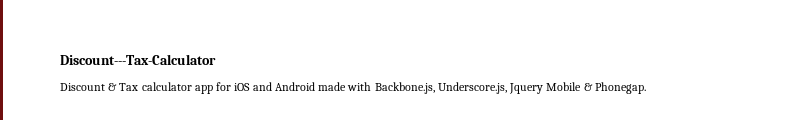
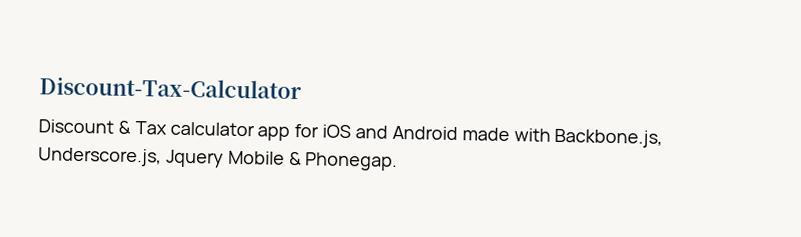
[60,54,216,65] Discount---Tax-Calculator -> [39,76,302,100] Discount-Tax-Calculator

